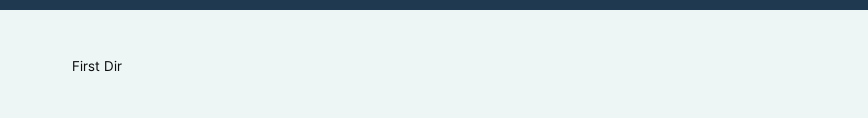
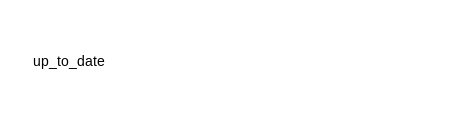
[72,60,122,72] First Dir -> [33,55,105,69] up_to_date

